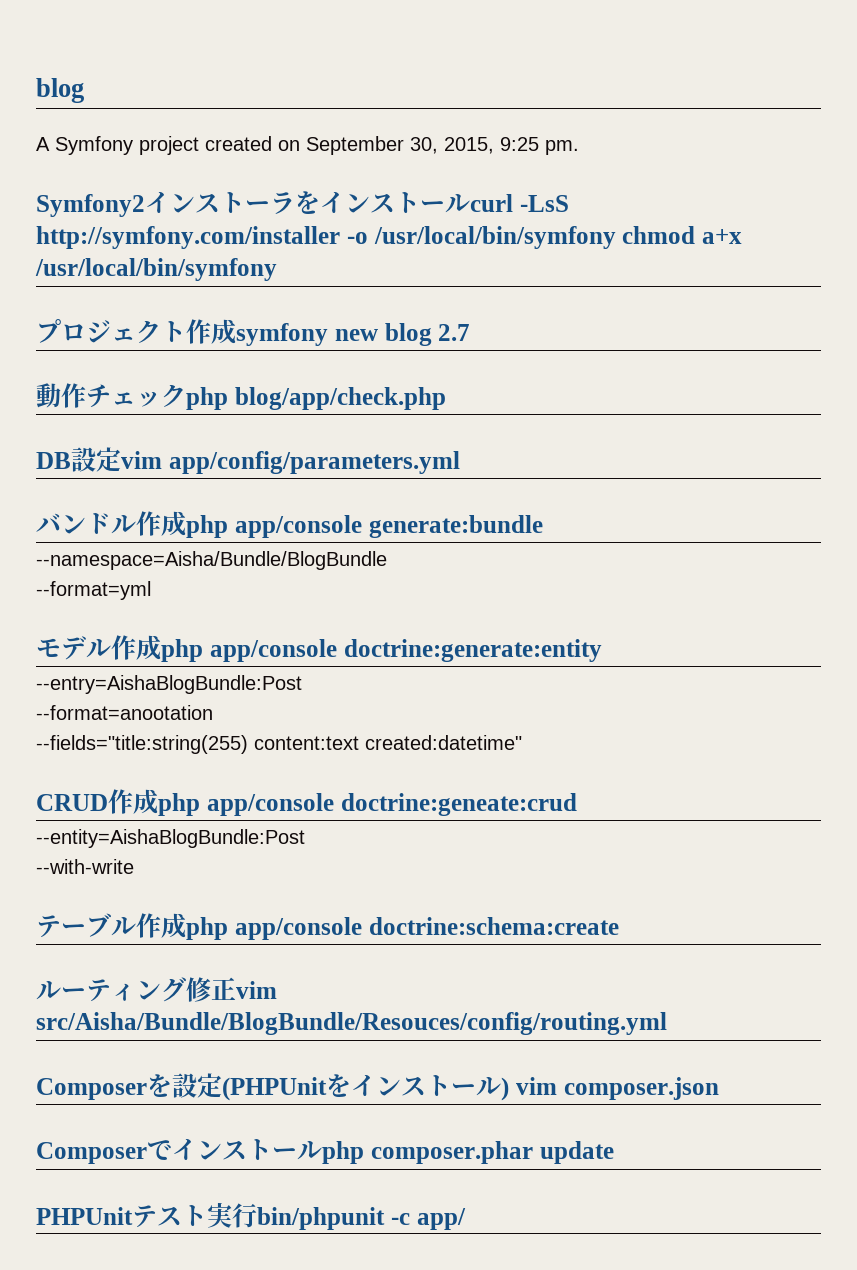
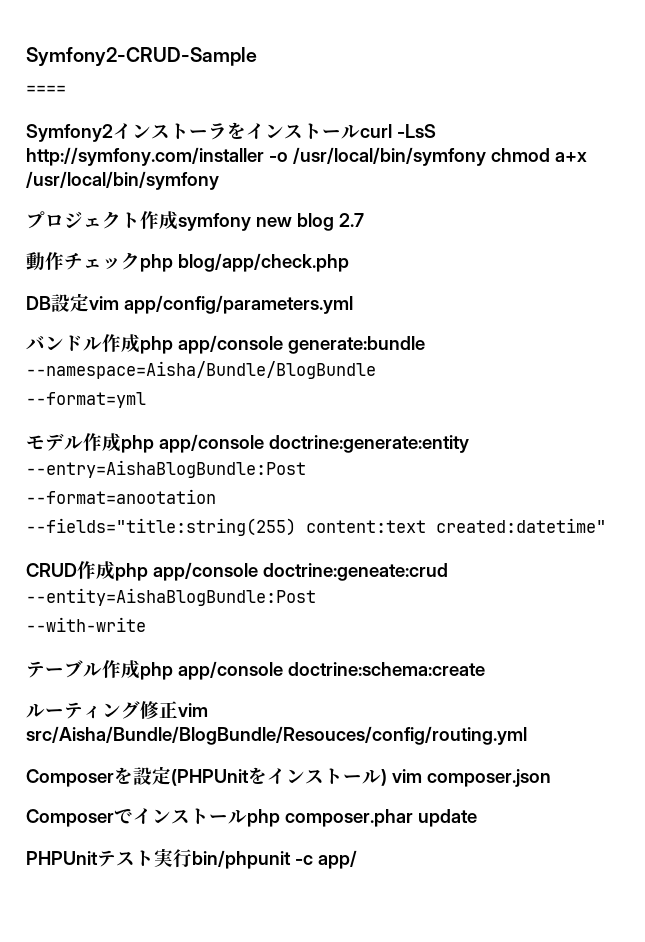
[36,78,84,103] [36,136,579,155] blog // A Symfony project created on September 30, 2015, 9:25 pm. -> [26,47,257,66] [26,85,66,94] Symfony2-CRUD-Sample // ====

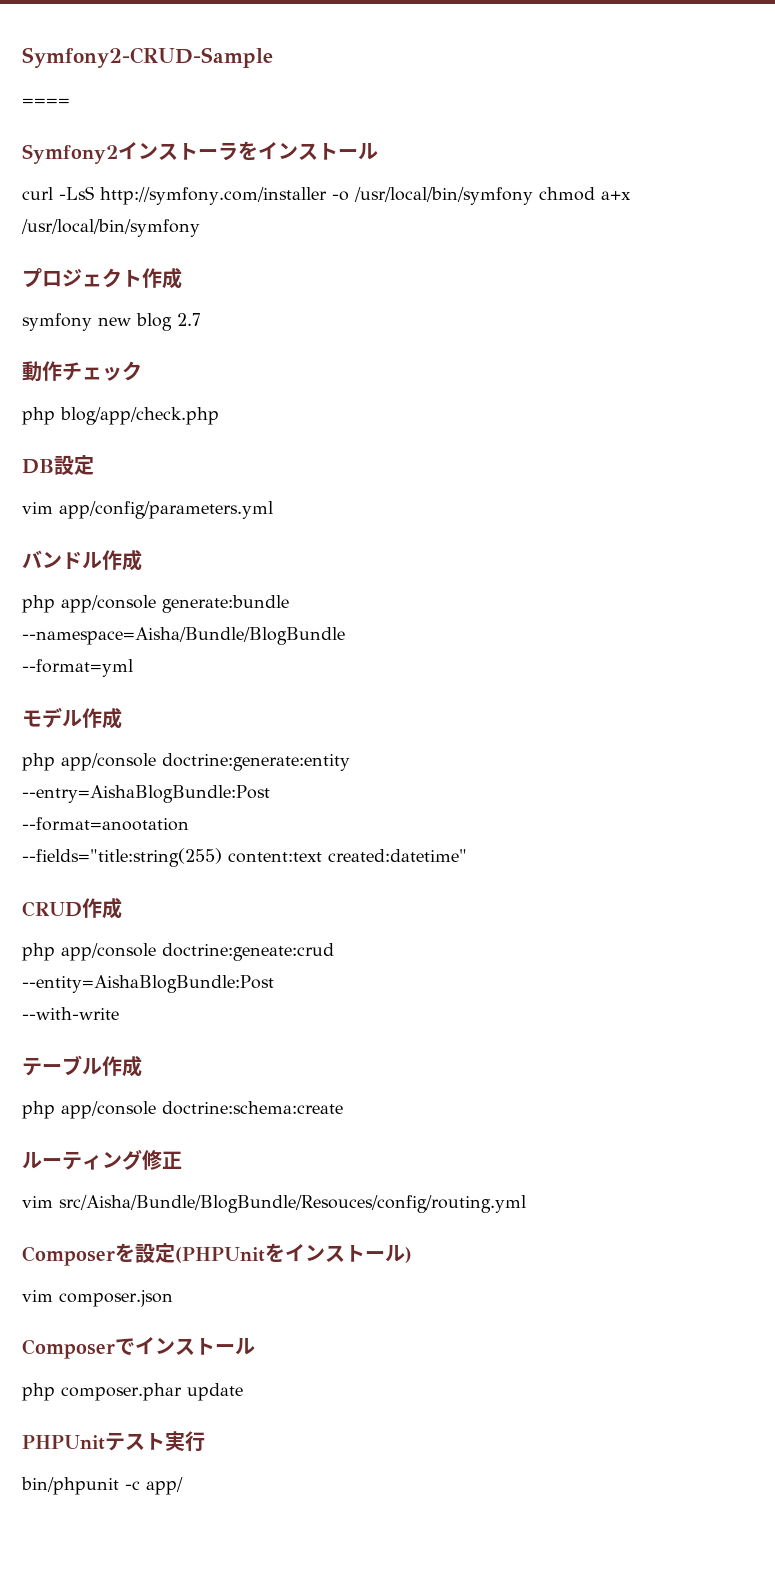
(360, 132) none -> (378, 151) //
(178, 220) none -> (182, 278) //
(140, 261) none -> (142, 371) //
(89, 302) none -> (94, 465) //
(140, 343) none -> (142, 560) //
(121, 442) none -> (122, 718) //
(115, 570) none -> (122, 908) //
(140, 669) none -> (142, 1066) //
(178, 709) none -> (182, 1160) //
(387, 777) none -> (412, 1255) //
(247, 817) none -> (255, 1346) //
(192, 858) none -> (205, 1441) //

